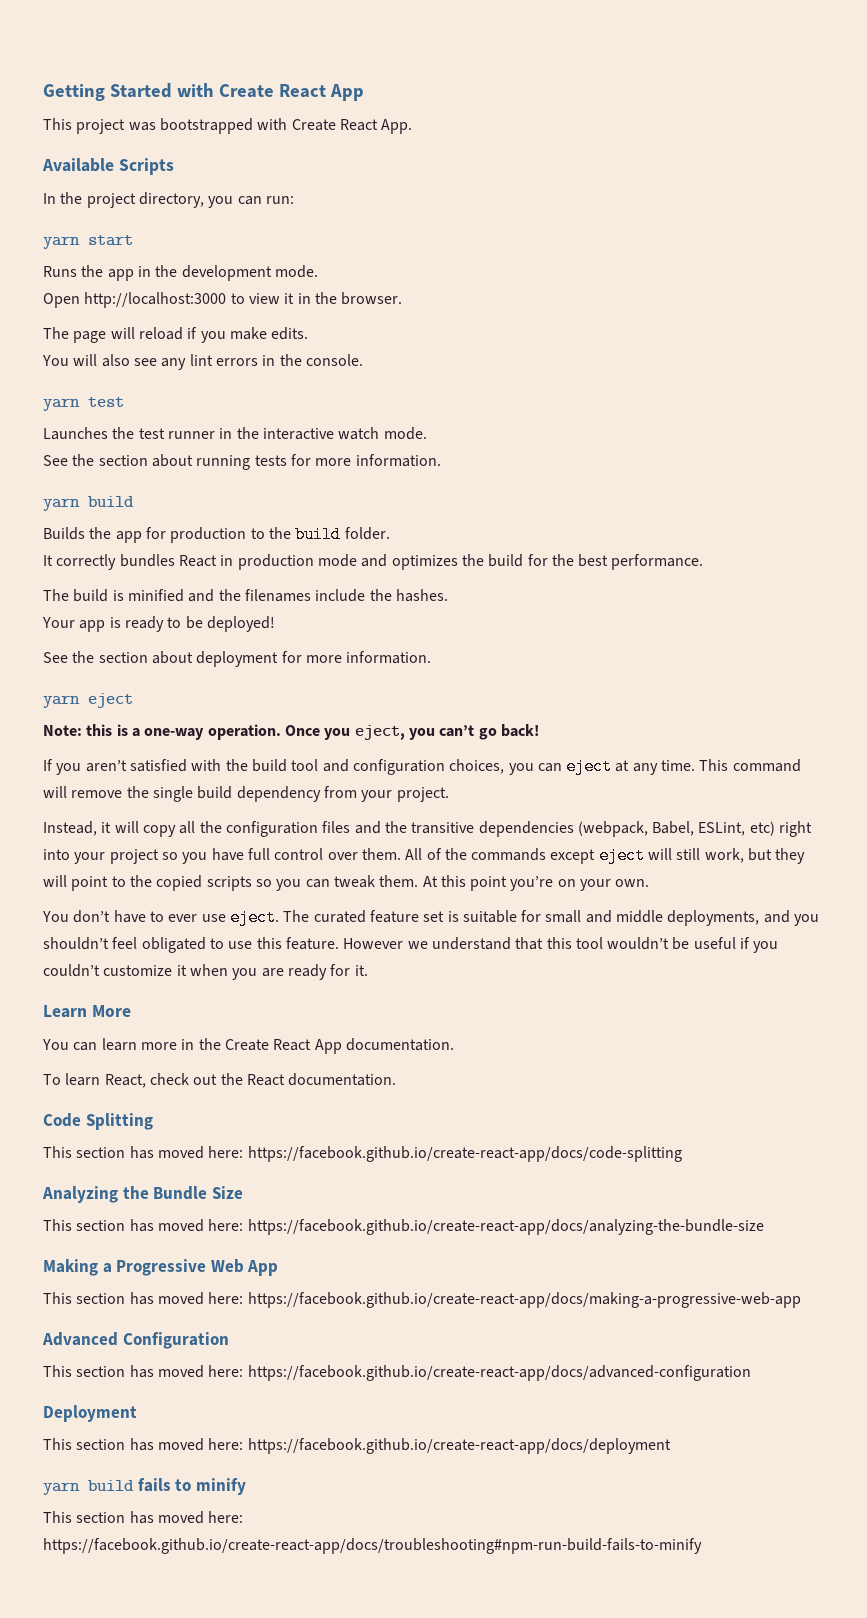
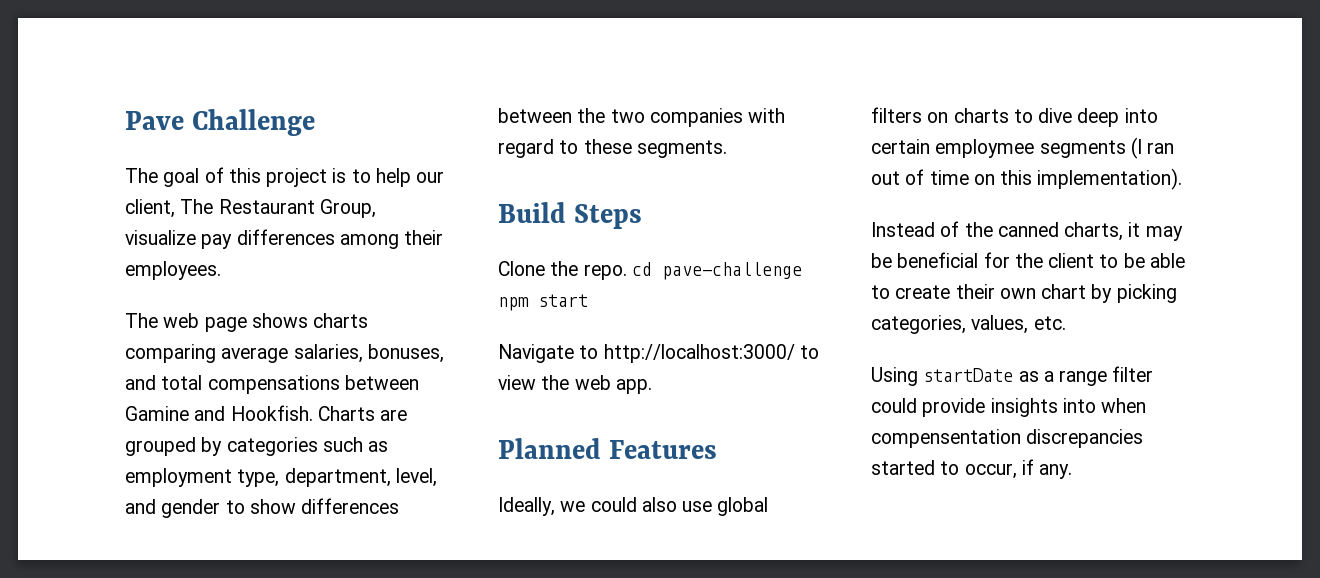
[43,83,364,101] [43,118,413,134] [42,158,174,175] [43,192,294,208] [43,235,133,249] [43,265,318,281] [43,292,403,308] [43,327,309,343] [42,354,363,370] [43,397,124,411] [43,427,427,440] [43,454,441,470] [43,496,134,511] [43,526,390,543] [43,554,704,570] [43,589,448,602] [42,616,275,632] [43,651,432,667] [43,693,133,708] [43,724,539,740] [43,758,801,775] [43,786,449,802] [43,821,813,837] [43,847,806,864] [43,875,650,891] [42,909,820,926] [43,937,779,953] [43,964,368,980] [43,1005,131,1018] [42,1038,454,1054] [43,1073,397,1088] [43,1113,153,1130] [43,1146,682,1162] [42,1186,243,1203] [43,1219,764,1235] [43,1259,279,1276] [43,1292,801,1308] [42,1332,229,1349] [43,1365,751,1381] [43,1405,137,1422] [43,1438,671,1454] [43,1478,246,1495] [43,1511,244,1524] [43,1538,702,1554] Getting Started with Create React App // This project was bootstrapped with Create React App. // Available Scripts // In the project directory, you can run: // yarn start // Runs the app in the development mode. // Open http://localhost:3000 to view it in the browser. // The page will reload if you make edits. // You will also see any lint errors in the console. // yarn test // Launches the test runner in the interactive watch mode. // See the section about running tests for more information. // yarn build // Builds the app for production to the build folder. // It correctly bundles React in production mode and optimizes the build for the best performance. // The build is minified and the filenames include the hashes. // Your app is ready to be deployed! // See the section about deployment for more information. // yarn eject // Note: this is a one-way operation. Once you eject, you can’t go back! // If you aren’t satisfied with the build tool and configuration choices, you can eject at any time. This command will remove the single build dependency from your project. // Instead, it will copy all the configuration files and the transitive dependencies (webpack, Babel, ESLint, etc) right into your project so you have full control over them. All of the commands except eject will still work, but they will point to the copied scripts so you can tweak them. At this point you’re on your own. // You don’t have to ever use eject. The curated feature set is suitable for small and middle deployments, and you shouldn’t feel obligated to use this feature. However we understand that this tool wouldn’t be useful if you couldn’t customize it when you are ready for it. // Learn More // You can learn more in the Create React App documentation. // To learn React, check out the React documentation. // Code Splitting // This section has moved here: https://facebook.github.io/create-react-app/docs/code-splitting // Analyzing the Bundle Size // This section has moved here: https://facebook.github.io/create-react-app/docs/analyzing-the-bundle-size // Making a Progressive Web App // This section has moved here: https://facebook.github.io/create-react-app/docs/making-a-progressive-web-app // Advanced Configuration // This section has moved here: https://facebook.github.io/create-react-app/docs/advanced-configuration // Deployment // This section has moved here: https://facebook.github.io/create-react-app/docs/deployment // yarn build fails to minify // This section has moved here: https://facebook.github.io/create-react-app/docs/troubleshooting#npm-run-build-fails-to-minify -> [125,109,316,136] [125,167,445,187] [125,199,376,218] [125,229,444,249] [125,261,221,280] [125,313,369,332] [125,344,444,363] [125,375,419,394] [125,405,408,421] [125,437,389,456] [125,468,437,487] [125,498,400,518] [498,108,786,127] [498,139,727,158] [498,202,643,229] [498,261,802,280] [498,294,588,311] [498,344,819,363] [498,375,652,394] [498,438,718,459] [498,497,769,516] [871,107,1158,127] [871,137,1175,159] [871,168,1183,190] [871,221,1183,241] [871,252,1185,268] [871,284,1177,303] [871,315,1066,334] [871,366,1154,386] [871,398,1147,417] [871,429,1144,448] [871,459,1073,479] Pave Challenge // The goal of this project is to help our client, The Restaurant Group, visualize pay differences among their employees. // The web page shows charts comparing average salaries, bonuses, and total compensations between Gamine and Hookfish. Charts are grouped by categories such as employment type, department, level, and gender to show differences between the two companies with regard to these segments. // Build Steps // Clone the repo. cd pave-challenge npm start // Navigate to http://localhost:3000/ to view the web app. // Planned Features // Ideally, we could also use global filters on charts to dive deep into certain employmee segments (I ran out of time on this implementation). // Instead of the canned charts, it may be beneficial for the client to be able to create their own chart by picking categories, values, etc. // Using startDate as a range filter could provide insights into when compensentation discrepancies started to occur, if any.

